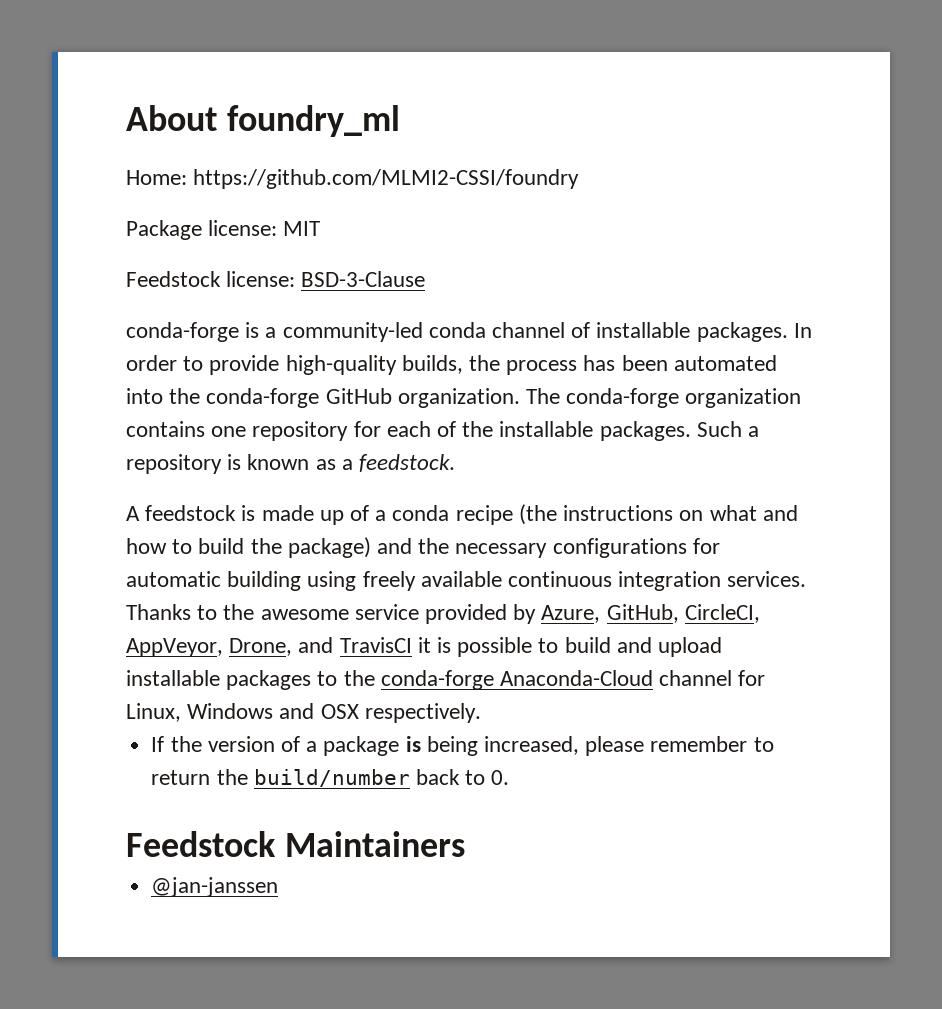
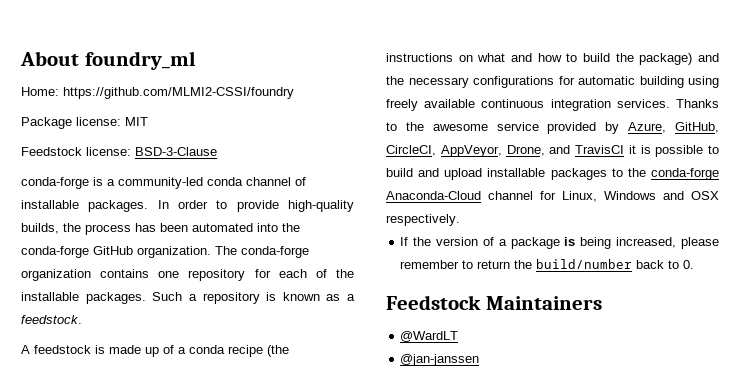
(465, 844) none -> [400,331,459,342] // @WardLT

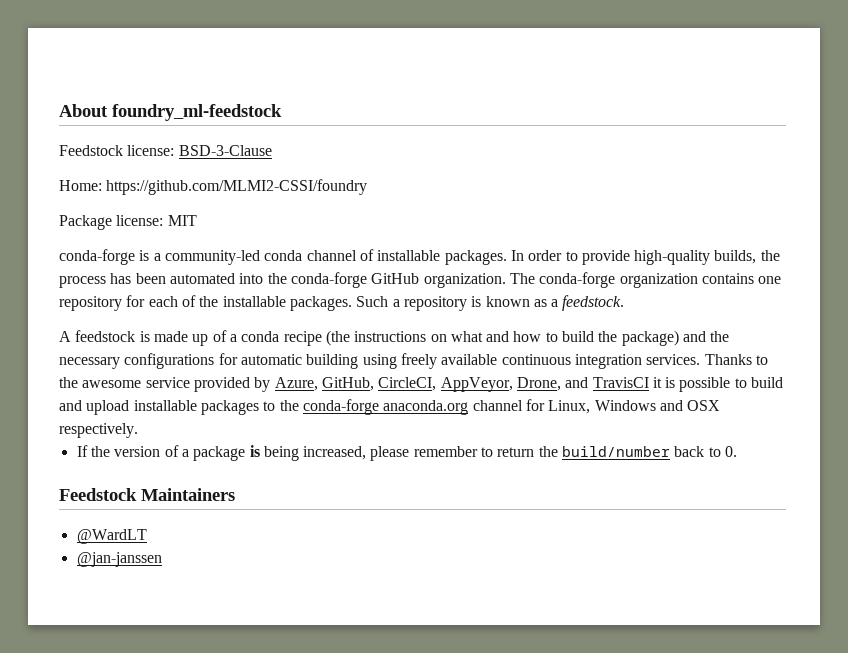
[84,51,196,70] foundry_ml -> [112,104,282,121] [59,145,272,156] foundry_ml-feedstock // Feedstock license: BSD-3-Clause
[21,147,217,156] // Feedstock license: BSD-3-Clause -> (197, 220) none
[386,191,481,200] Anaconda-Cloud -> [383,400,469,415] anaconda.org

